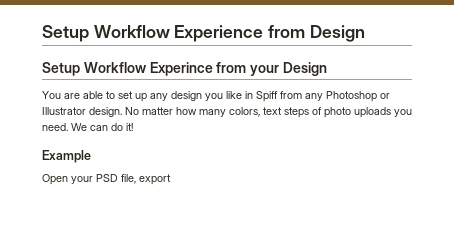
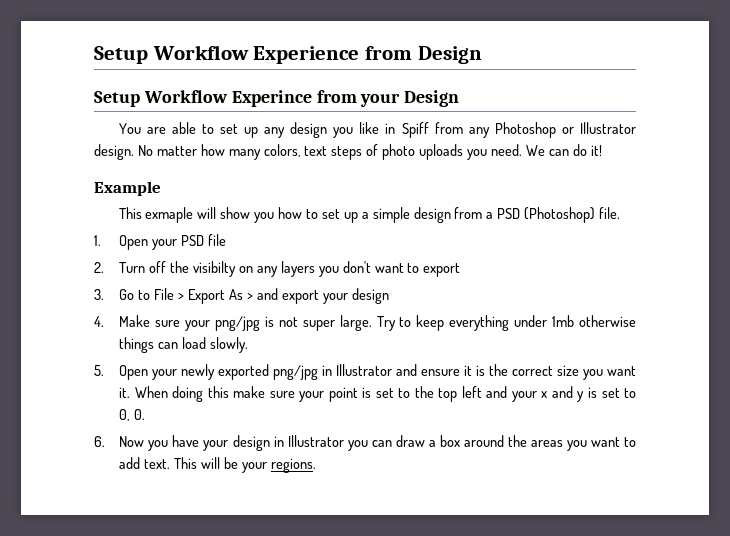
[42,174,171,185] Open your PSD file, export -> [118,207,621,223] [94,234,227,250] [94,261,461,277] [94,288,389,304] [94,315,636,331] [119,337,249,353] [94,364,637,380] [119,386,636,402] [119,409,146,421] [94,435,637,451] [119,457,316,473] This exmaple will show you how to set up a simple design from a PSD (Photoshop) file. // 1. Open your PSD file // 2. Turn off the visibilty on any layers you don't want to export // 3. Go to File > Export As > and export your design // 4. Make sure your png/jpg is not super large. Try to keep everything under 1mb otherwise things can load slowly. // 5. Open your newly exported png/jpg in Illustrator and ensure it is the correct size you want it. When doing this make sure your point is set to the top left and your x and y is set to 0, 0. // 6. Now you have your design in Illustrator you can draw a box around the areas you want to add text. This will be your regions.

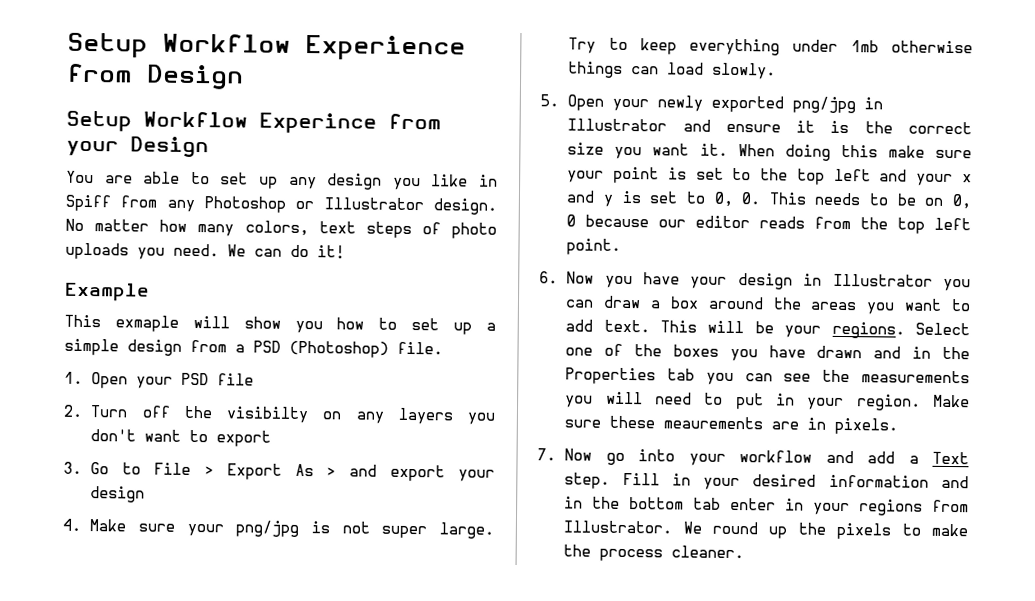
(146, 414) none -> [768,192,972,210] [566,214,971,234] [566,238,622,255] This needs to be on 0, 0 because our editor reads from the top left point.
(316, 465) none -> [915,322,970,336] [565,343,970,362] [565,367,970,385] [565,391,970,411] [564,415,899,435] [537,448,969,466] [564,472,969,491] [564,496,969,516] [563,520,968,540] [563,544,745,562] Select one of the boxes you have drawn and in the Properties tab you can see the measurements you will need to put in your region. Make sure these meaurements are in pixels. // 7. Now go into your workflow and add a Text step. Fill in your desired information and in the bottom tab enter in your regions from Illustrator. We round up the pixels to make the process cleaner.

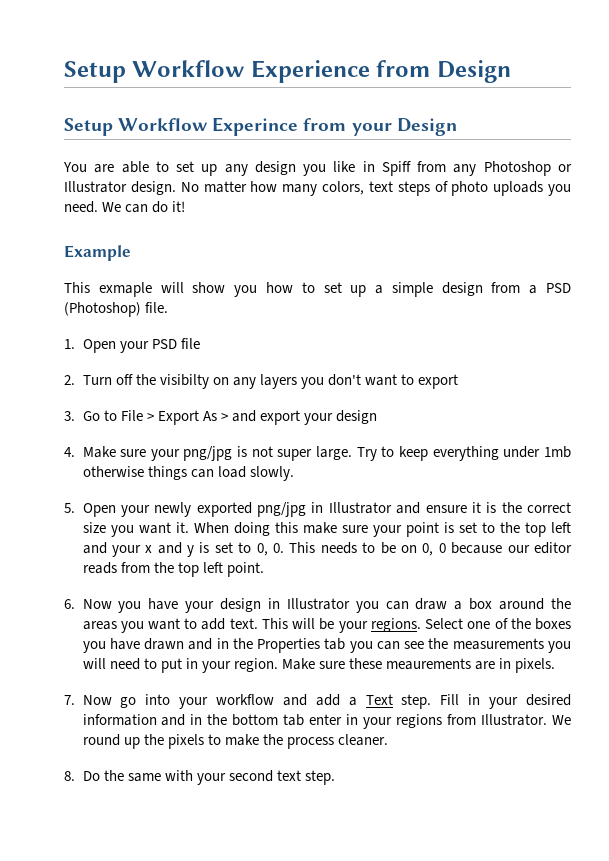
(745, 552) none -> [64,770,335,785] // 8. Do the same with your second text step.

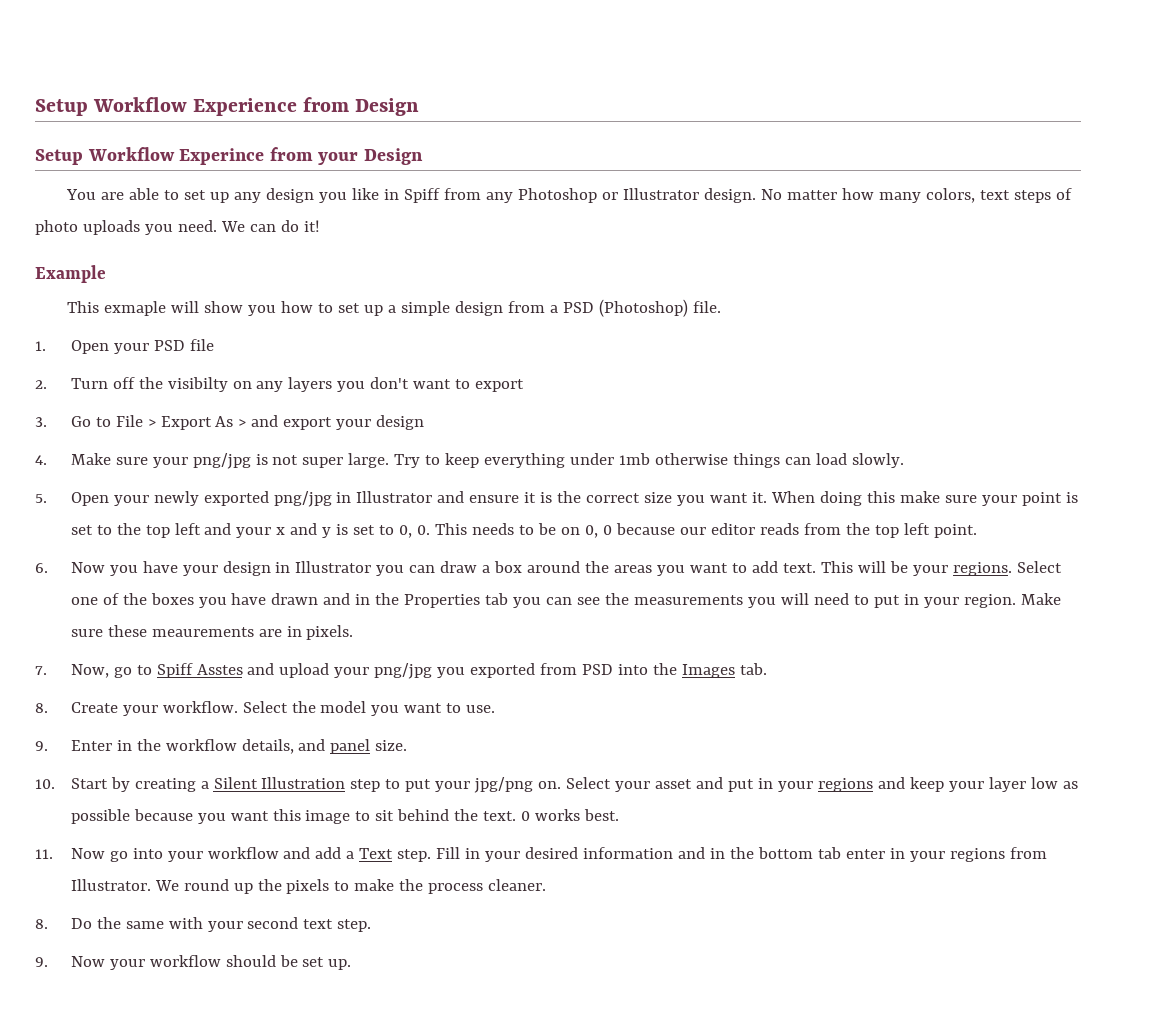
(75, 700) none -> [70,663,768,679] [35,701,496,716] [35,739,408,754] [35,777,1079,793] [70,809,620,824] [35,849,53,859] Now, go to Spiff Asstes and upload your png/jpg you exported from PSD into the Images tab. // 8. Create your workflow. Select the model you want to use. // 9. Enter in the workflow details, and panel size. // 10. Start by creating a Silent Illustration step to put your jpg/png on. Select your asset and put in your regions and keep your layer low as possible because you want this image to sit behind the text. 0 works best. // 11.
(335, 777) none -> [35,955,352,970] // 9. Now your workflow should be set up.

